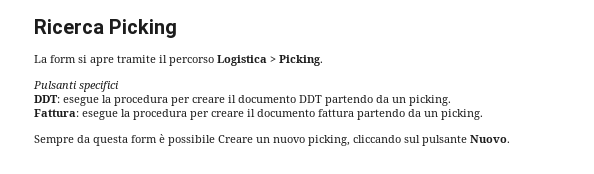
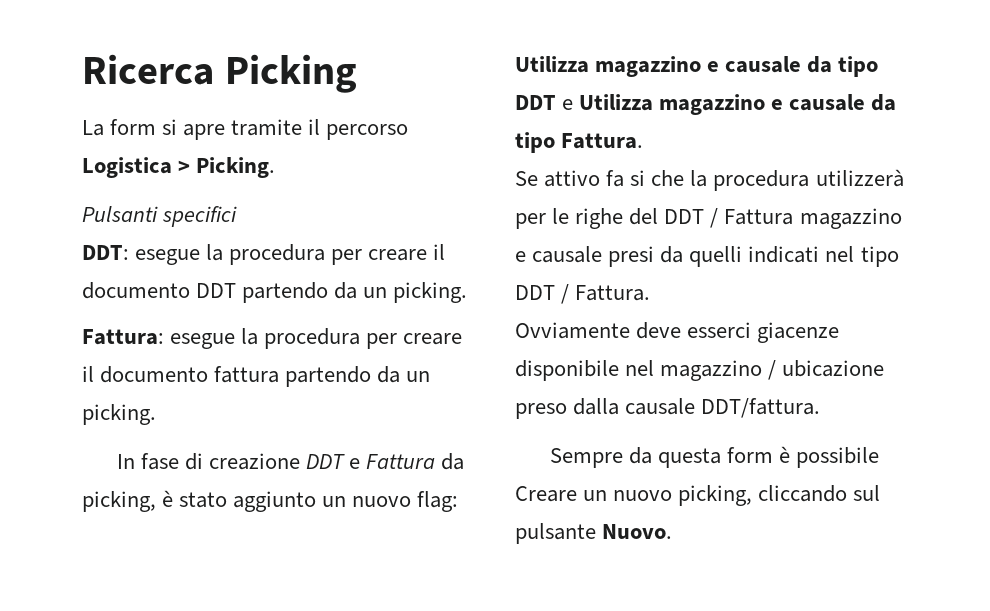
(483, 114) none -> [116,453,465,470] [82,490,459,512] [515,56,879,77] [515,94,897,115] [515,132,644,153] [515,169,904,191] [515,208,902,229] [515,246,899,267] [515,284,651,304] [515,322,840,343] [515,360,885,381] [515,398,821,419] // In fase di creazione DDT e Fattura da picking, è stato aggiunto un nuovo flag: Utilizza magazzino e causale da tipo DDT e Utilizza magazzino e causale da tipo Fattura. // Se attivo fa si che la procedura utilizzerà per le righe del DDT / Fattura magazzino e causale presi da quelli indicati nel tipo DDT / Fattura. // Ovviamente deve esserci giacenze disponibile nel magazzino / ubicazione preso dalla causale DDT/fattura.

